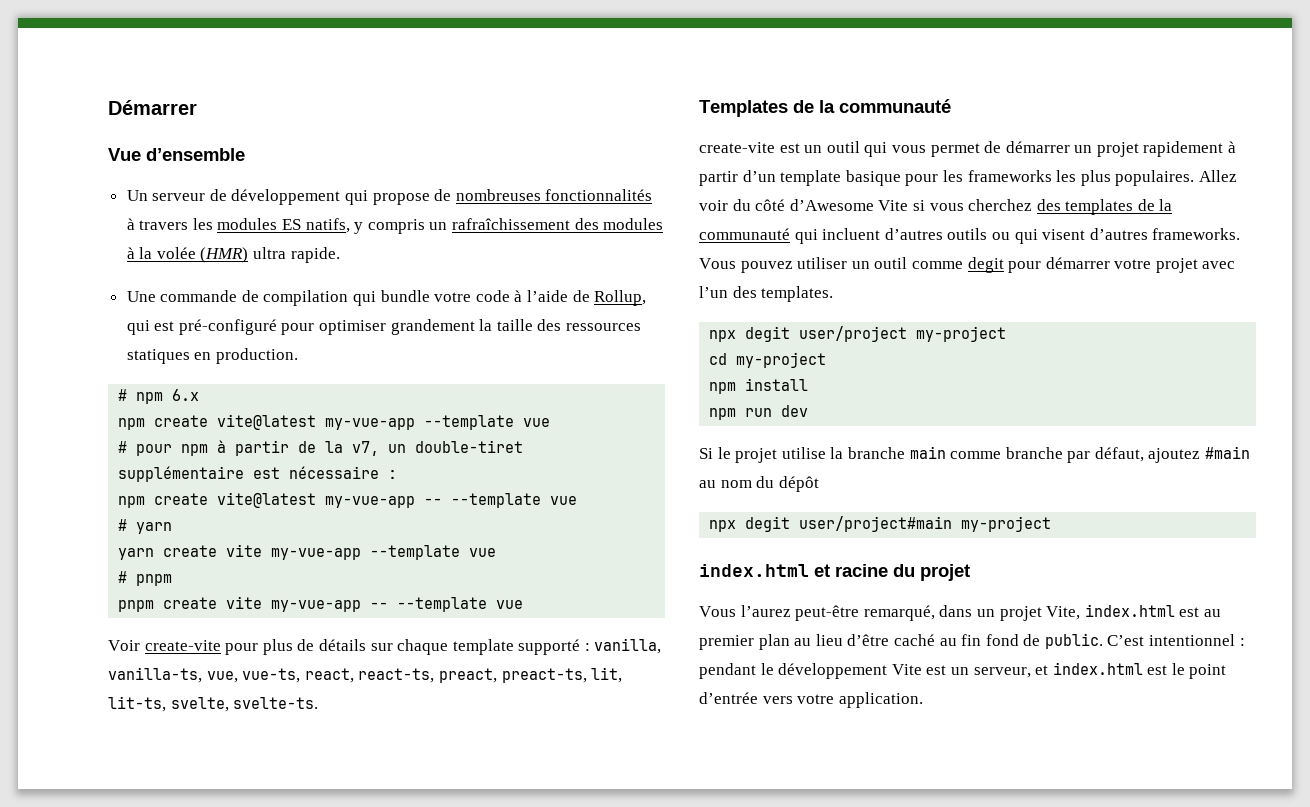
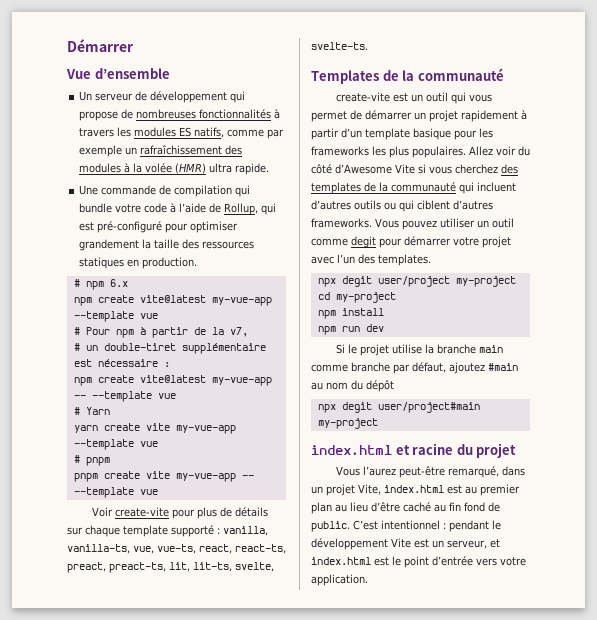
[354,219,425,234] y compris -> [227,129,285,139] [79,145,123,157] comme par exemple
[136,444,173,456] pour -> [85,327,110,335] Pour
(380, 448) none -> [73,343,80,351] // #
[136,522,173,534] yarn -> [85,407,110,415] Yarn
[1042,229,1086,240] visent -> [417,200,450,210] ciblent

